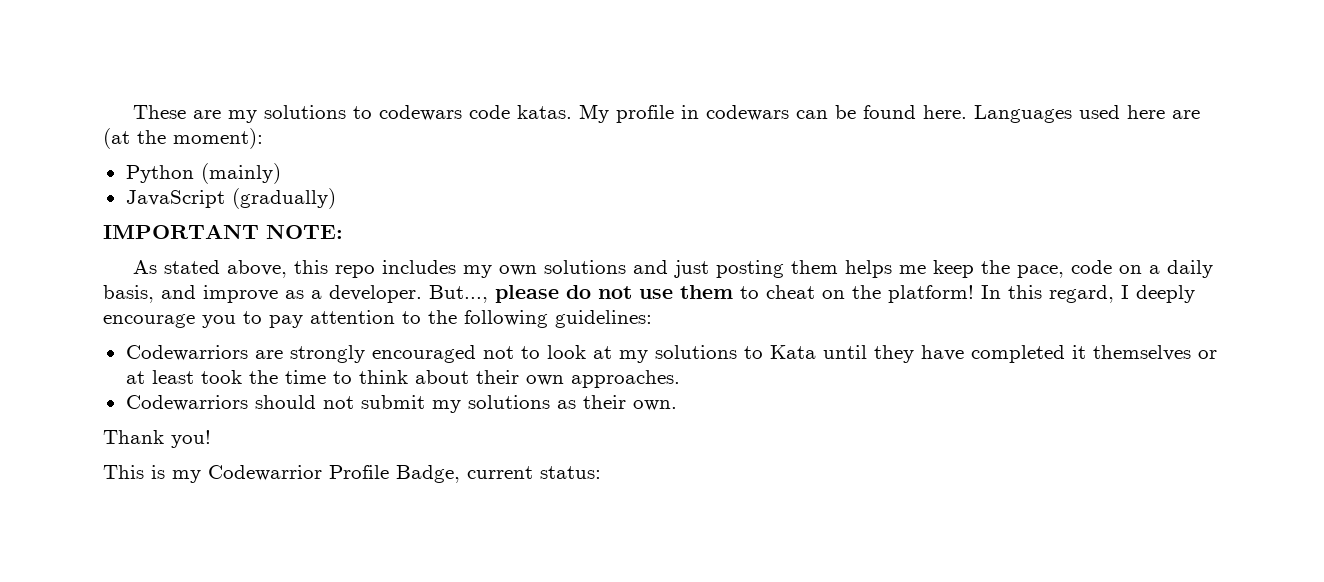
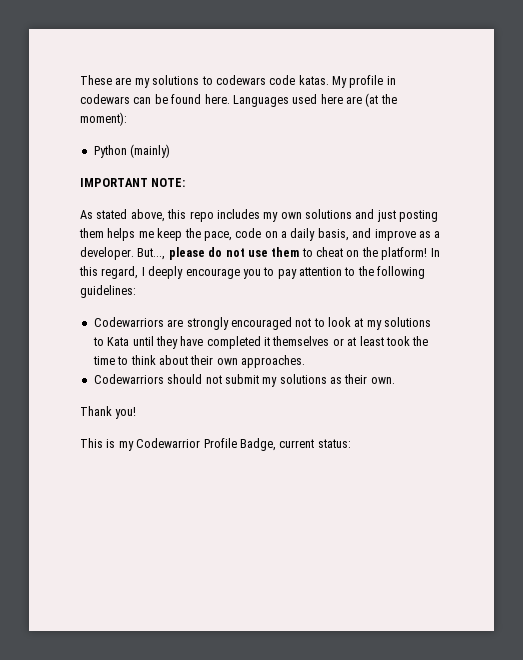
[125,188,336,209] // JavaScript (gradually) -> (171, 151) none

